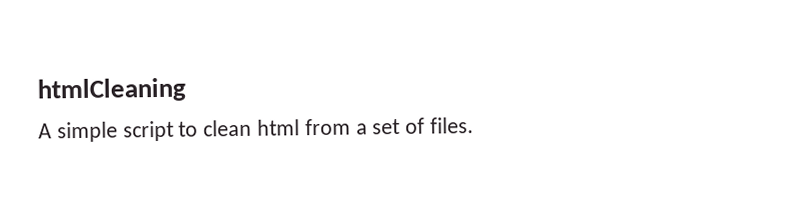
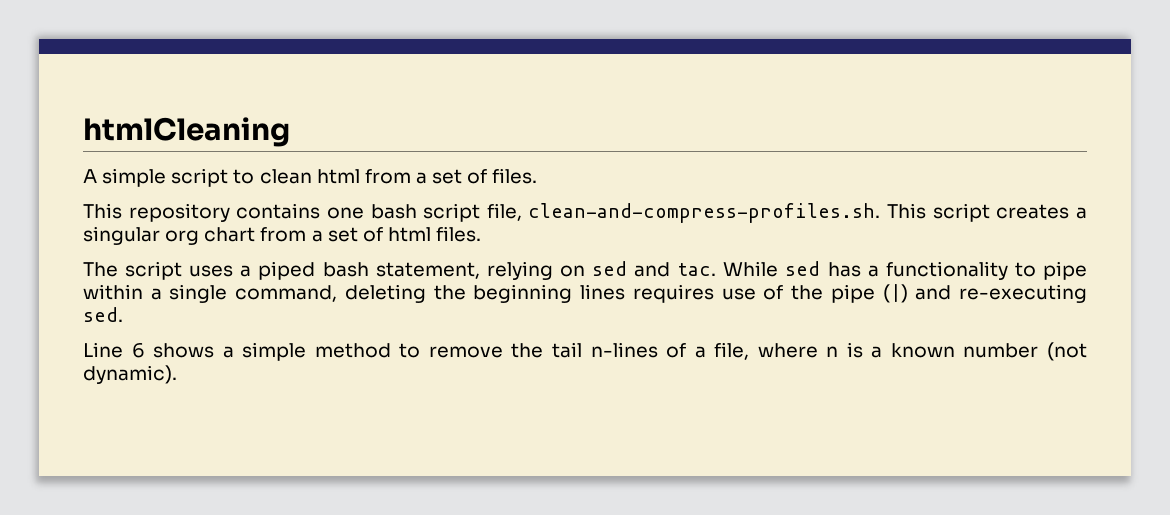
(475, 125) none -> [83,203,1087,223] [83,226,482,245] [83,261,1087,280] [83,284,1088,303] [83,307,123,322] [83,342,1087,361] [83,365,177,384] // This repository contains one bash script file, clean-and-compress-profiles.sh. This script creates a singular org chart from a set of html files. // The script uses a piped bash statement, relying on sed and tac. While sed has a functionality to pipe within a single command, deleting the beginning lines requires use of the pipe (|) and re-executing sed. // Line 6 shows a simple method to remove the tail n-lines of a file, where n is a known number (not dynamic).

